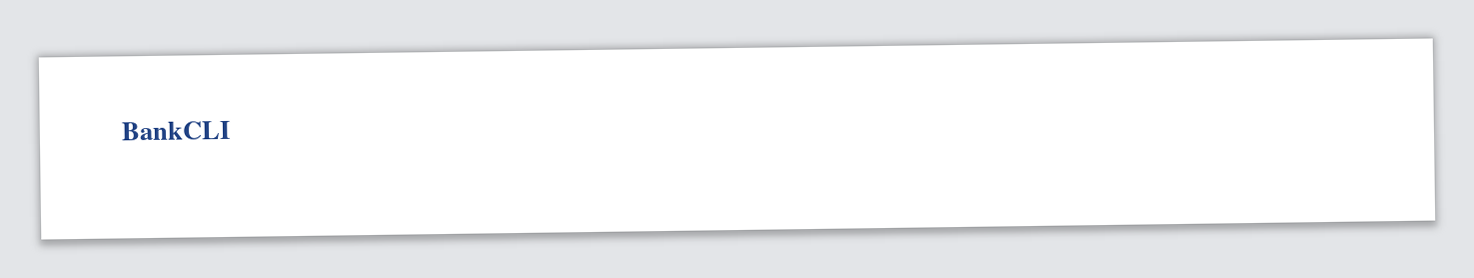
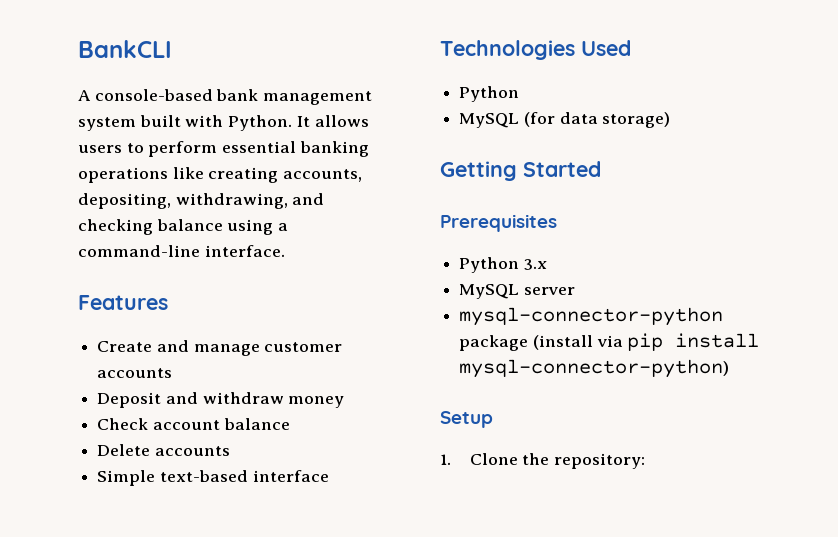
(230, 130) none -> [78,89,373,105] [78,115,369,131] [78,141,369,157] [78,167,363,183] [78,193,325,209] [78,219,289,235] [78,245,285,257] [78,295,168,310] [97,340,343,356] [97,368,173,378] [97,392,345,408] [97,418,290,430] [97,444,230,456] [97,470,329,486] [440,40,631,60] [459,86,520,102] [459,112,671,128] [440,161,601,181] [440,214,557,232] [459,257,547,273] [459,284,575,299] [459,307,724,326] [459,333,760,351] [459,359,730,378] [440,411,493,428] [440,453,646,469] // A console-based bank management system built with Python. It allows users to perform essential banking operations like creating accounts, depositing, withdrawing, and checking balance using a command-line interface. // Features // Create and manage customer accounts // Deposit and withdraw money // Check account balance // Delete accounts // Simple text-based interface // Technologies Used // Python // MySQL (for data storage) // Getting Started // Prerequisites // Python 3.x // MySQL server // mysql-connector-python package (install via pip install mysql-connector-python) // Setup // 1. Clone the repository:

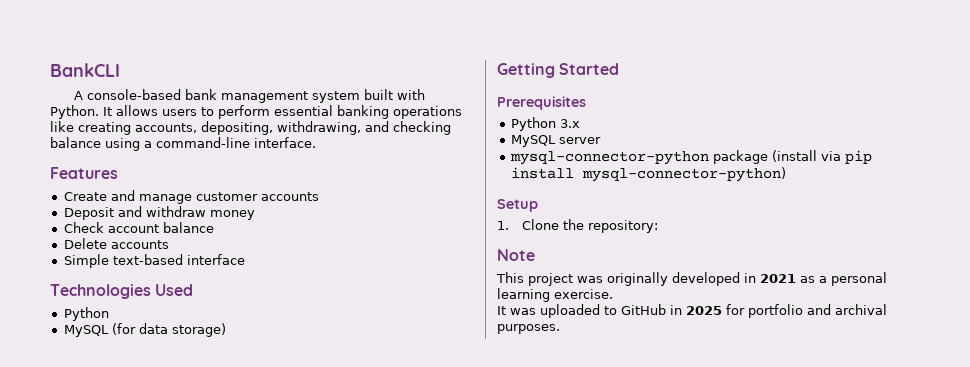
(646, 461) none -> [497,249,535,261] [496,272,887,286] [497,288,613,302] [497,304,887,318] [497,324,560,334] // Note // This project was originally developed in 2021 as a personal learning exercise. // It was uploaded to GitHub in 2025 for portfolio and archival purposes.

